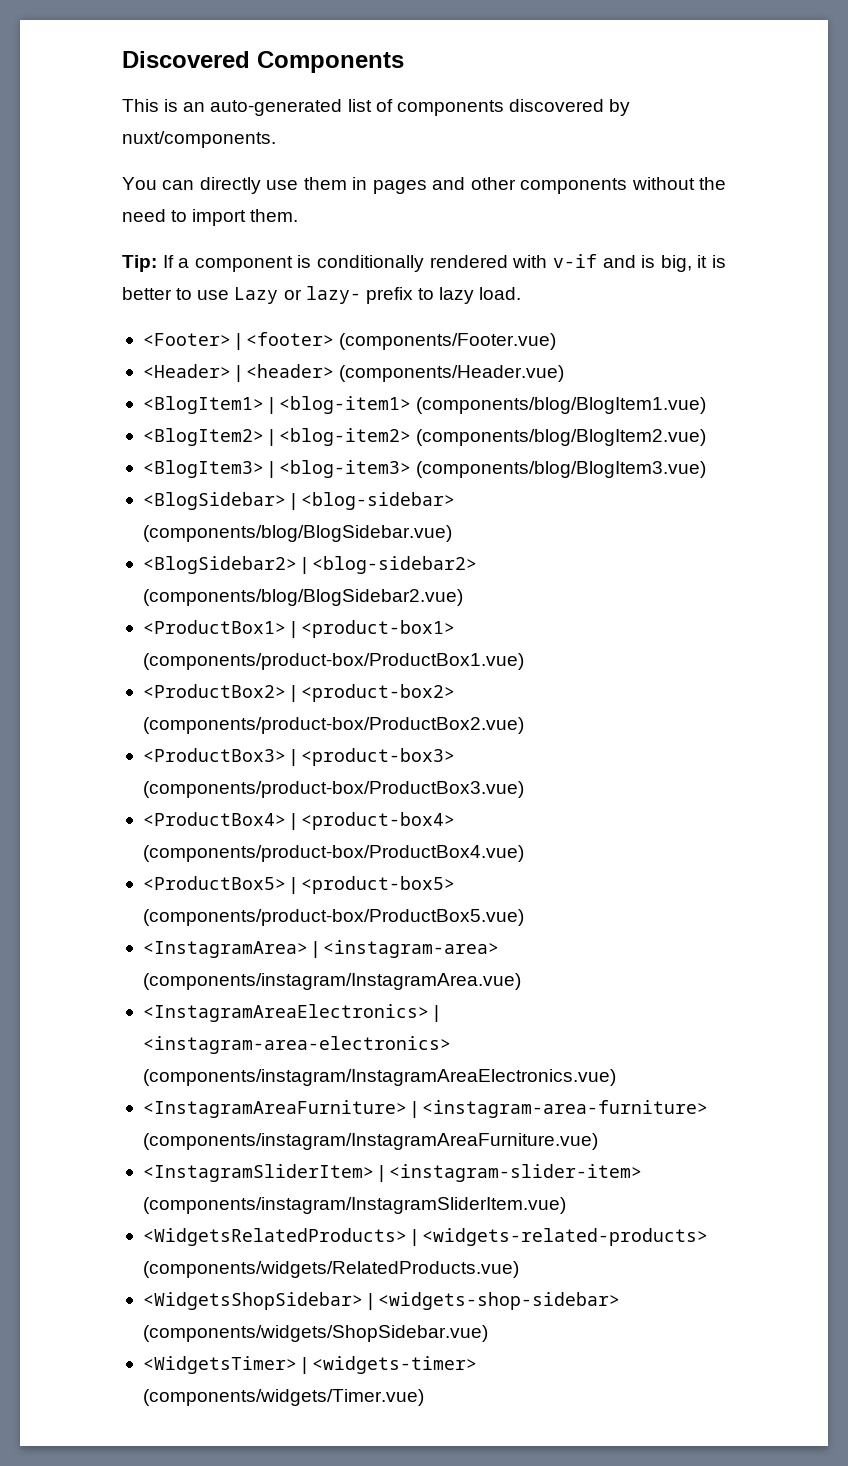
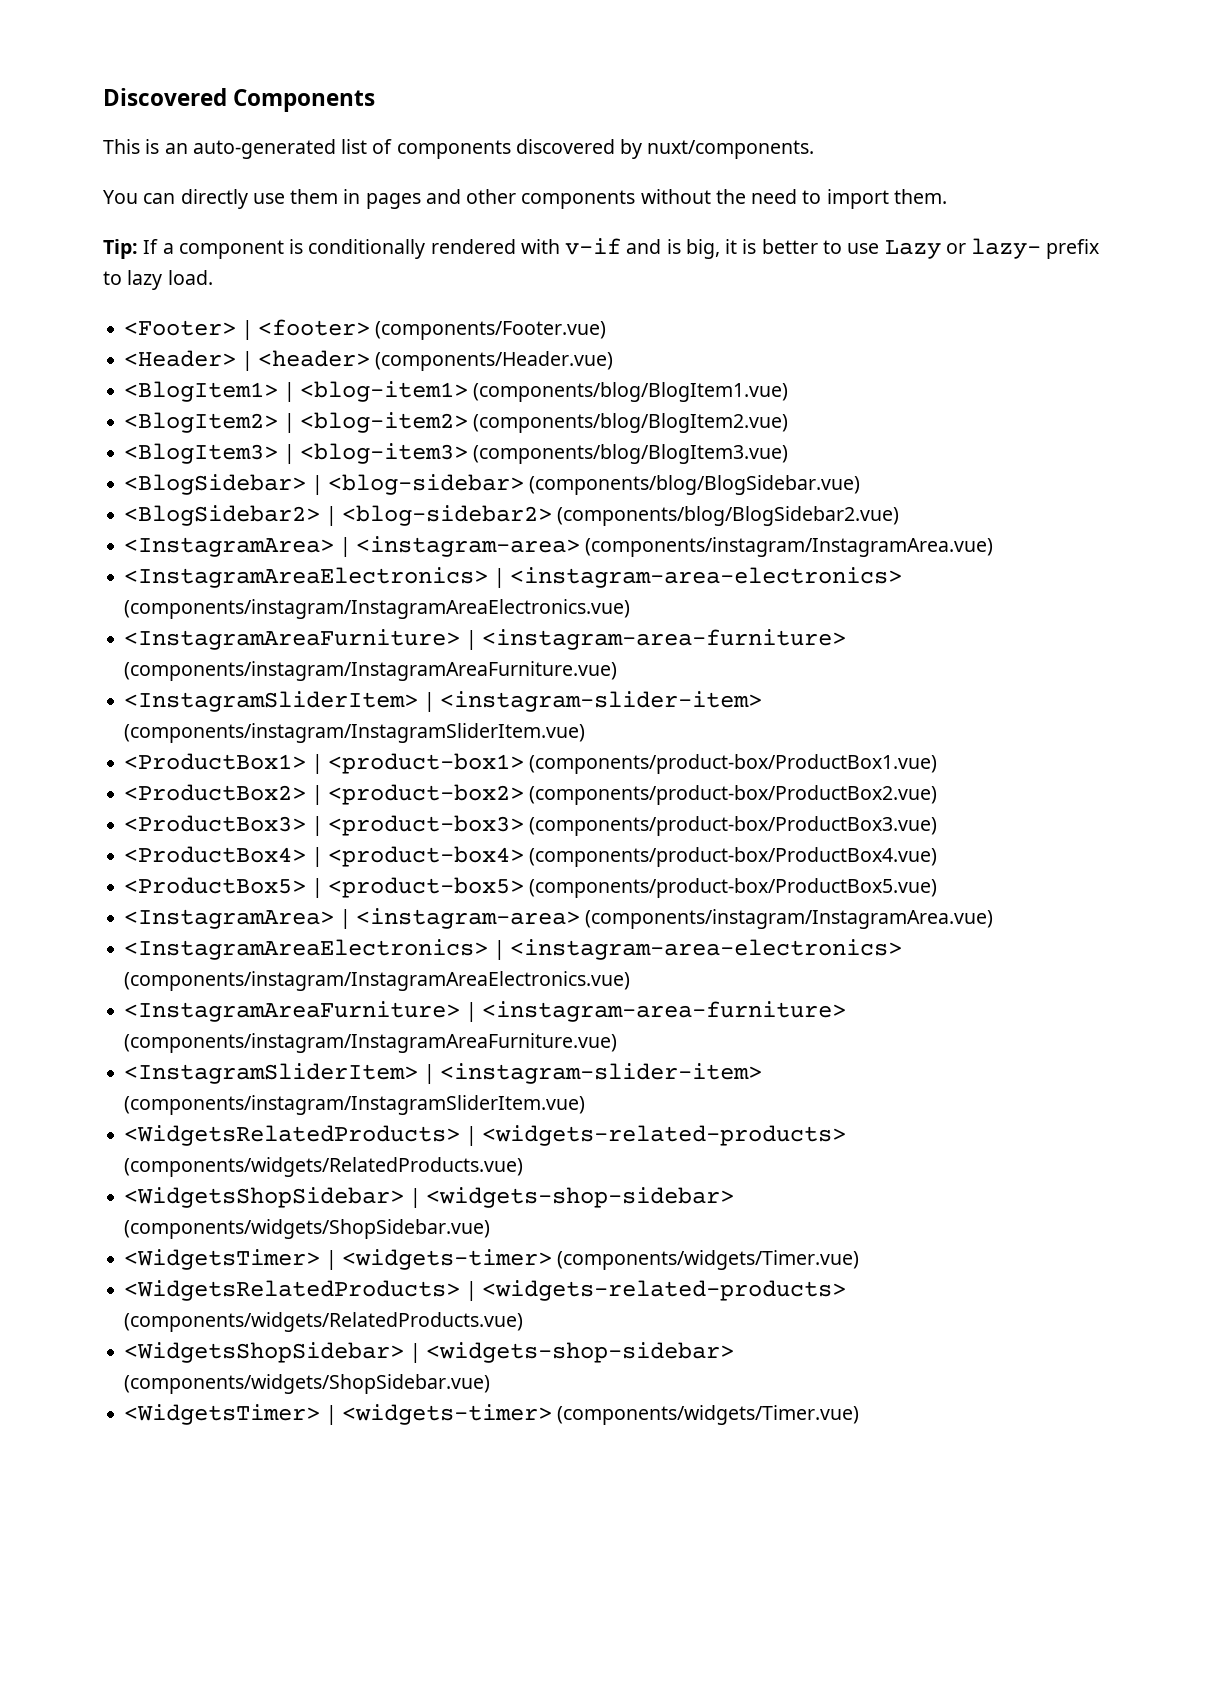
(463, 597) none -> [124,536,994,557] [124,567,902,588] [124,599,631,619] [124,629,846,650] [124,661,618,681] [124,691,762,712] [124,723,586,743] // <InstagramArea> | <instagram-area> (components/instagram/InstagramArea.vue) // <InstagramAreaElectronics> | <instagram-area-electronics> (components/instagram/InstagramAreaElectronics.vue) // <InstagramAreaFurniture> | <instagram-area-furniture> (components/instagram/InstagramAreaFurniture.vue) // <InstagramSliderItem> | <instagram-slider-item> (components/instagram/InstagramSliderItem.vue)
(424, 1397) none -> [124,1280,846,1301] [124,1312,524,1332] [124,1342,734,1363] [124,1374,491,1394] [124,1404,860,1425] // <WidgetsRelatedProducts> | <widgets-related-products> (components/widgets/RelatedProducts.vue) // <WidgetsShopSidebar> | <widgets-shop-sidebar> (components/widgets/ShopSidebar.vue) // <WidgetsTimer> | <widgets-timer> (components/widgets/Timer.vue)

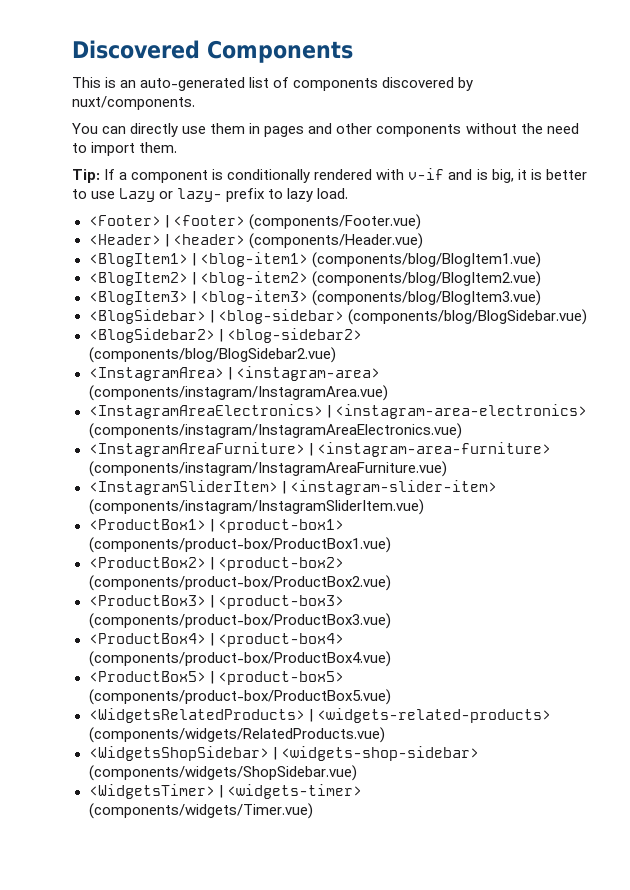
[124,908,994,929] [124,939,902,960] [124,971,631,991] [124,1001,846,1022] [124,1033,618,1053] [124,1063,762,1084] [124,1095,586,1115] // <InstagramArea> | <instagram-area> (components/instagram/InstagramArea.vue) // <InstagramAreaElectronics> | <instagram-area-electronics> (components/instagram/InstagramAreaElectronics.vue) // <InstagramAreaFurniture> | <instagram-area-furniture> (components/instagram/InstagramAreaFurniture.vue) // <InstagramSliderItem> | <instagram-slider-item> (components/instagram/InstagramSliderItem.vue) -> (391, 697) none
[124,1280,846,1301] [124,1312,524,1332] [124,1342,734,1363] [124,1374,491,1394] [124,1404,860,1425] // <WidgetsRelatedProducts> | <widgets-related-products> (components/widgets/RelatedProducts.vue) // <WidgetsShopSidebar> | <widgets-shop-sidebar> (components/widgets/ShopSidebar.vue) // <WidgetsTimer> | <widgets-timer> (components/widgets/Timer.vue) -> (313, 811) none

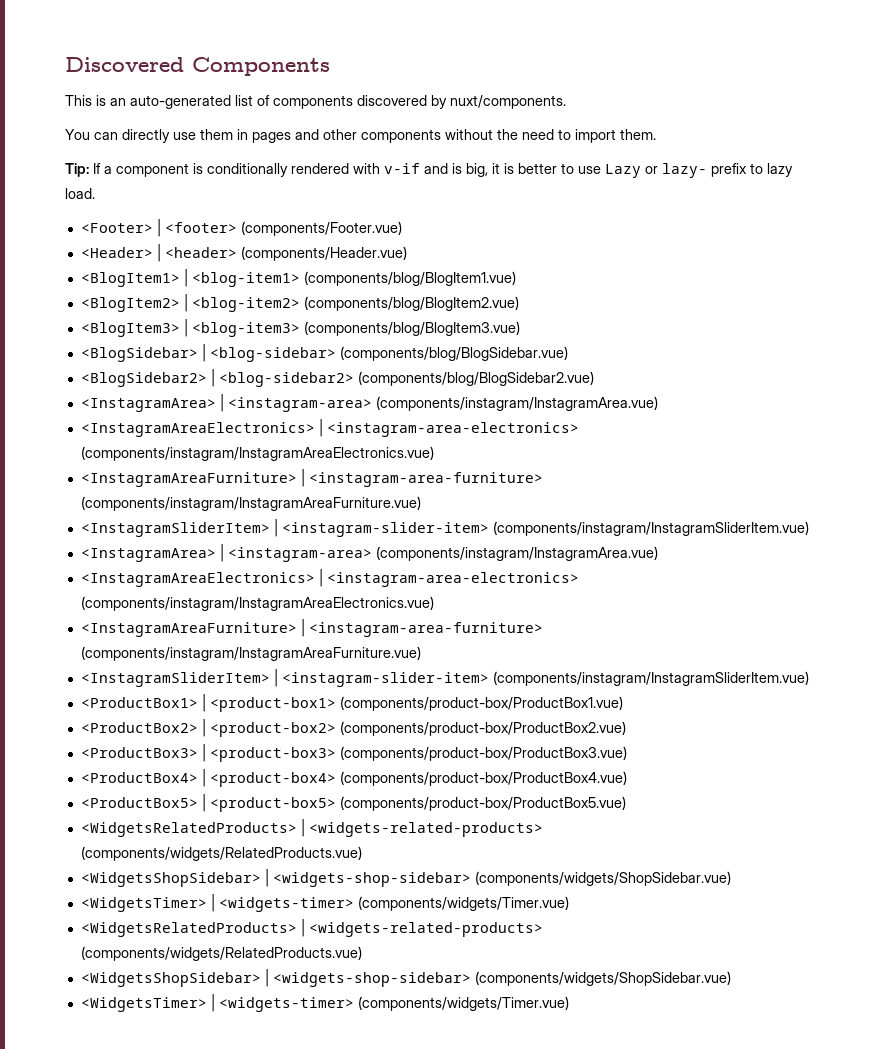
(424, 507) none -> [80,544,658,562] [80,569,579,587] [80,596,434,611] [80,619,543,637] [80,646,421,661] [80,669,809,687] // <InstagramArea> | <instagram-area> (components/instagram/InstagramArea.vue) // <InstagramAreaElectronics> | <instagram-area-electronics> (components/instagram/InstagramAreaElectronics.vue) // <InstagramAreaFurniture> | <instagram-area-furniture> (components/instagram/InstagramAreaFurniture.vue) // <InstagramSliderItem> | <instagram-slider-item> (components/instagram/InstagramSliderItem.vue)
(313, 811) none -> [80,919,543,937] [80,946,362,961] [80,969,731,987] [80,994,569,1012] // <WidgetsRelatedProducts> | <widgets-related-products> (components/widgets/RelatedProducts.vue) // <WidgetsShopSidebar> | <widgets-shop-sidebar> (components/widgets/ShopSidebar.vue) // <WidgetsTimer> | <widgets-timer> (components/widgets/Timer.vue)

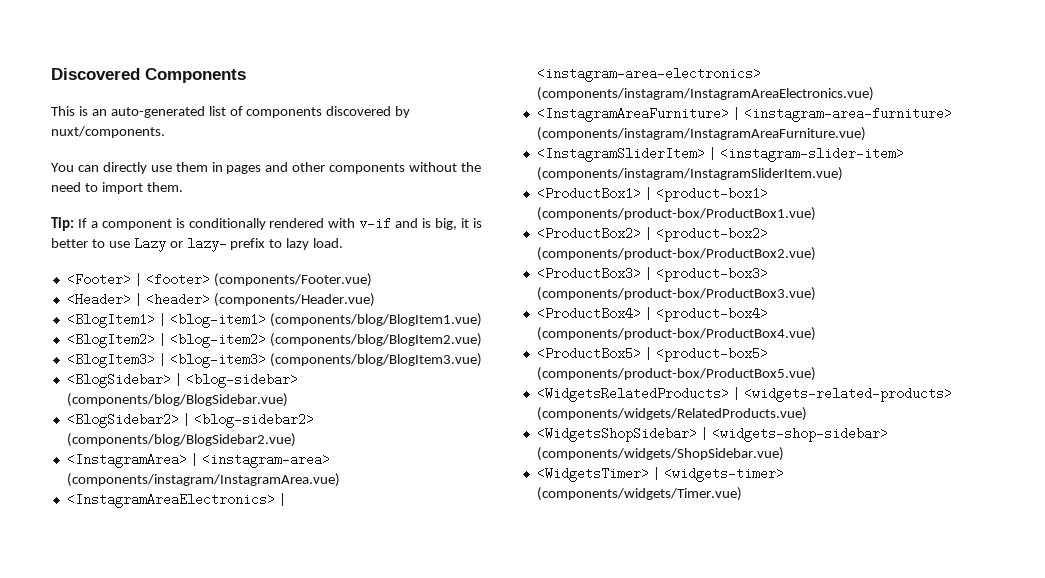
[80,544,658,562] [80,569,579,587] [80,596,434,611] [80,619,543,637] [80,646,421,661] [80,669,809,687] // <InstagramArea> | <instagram-area> (components/instagram/InstagramArea.vue) // <InstagramAreaElectronics> | <instagram-area-electronics> (components/instagram/InstagramAreaElectronics.vue) // <InstagramAreaFurniture> | <instagram-area-furniture> (components/instagram/InstagramAreaFurniture.vue) // <InstagramSliderItem> | <instagram-slider-item> (components/instagram/InstagramSliderItem.vue) -> (843, 174) none
[80,919,543,937] [80,946,362,961] [80,969,731,987] [80,994,569,1012] // <WidgetsRelatedProducts> | <widgets-related-products> (components/widgets/RelatedProducts.vue) // <WidgetsShopSidebar> | <widgets-shop-sidebar> (components/widgets/ShopSidebar.vue) // <WidgetsTimer> | <widgets-timer> (components/widgets/Timer.vue) -> (742, 494) none

